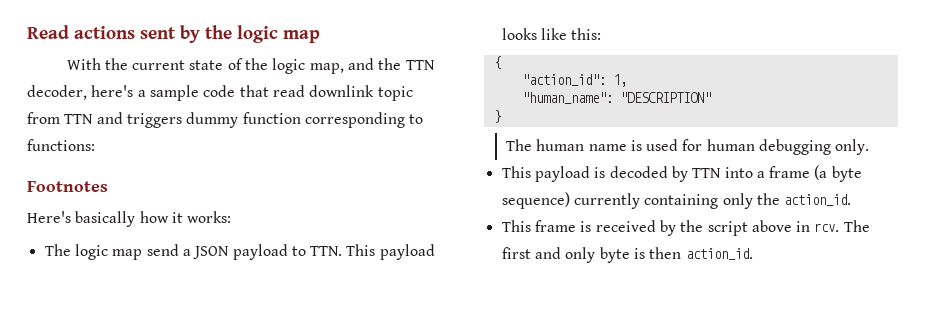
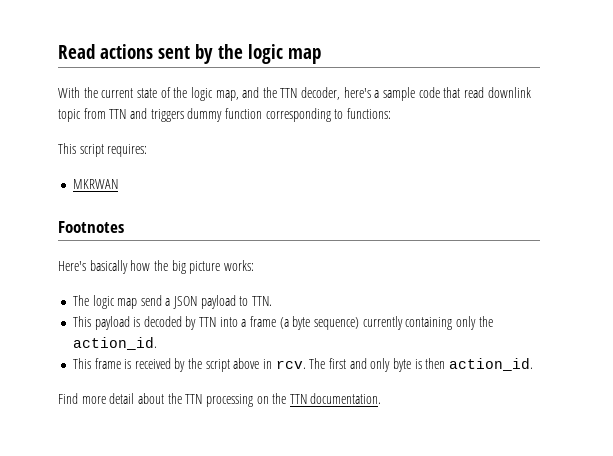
(95, 145) none -> [58,143,148,157] [72,179,118,189] // This script requires: // MKRWAN
[171,212,183,223] it -> [153,260,221,274] the big picture
[346,244,435,260] [501,28,602,40] [493,56,501,69] [521,74,627,87] [521,92,711,104] [493,110,501,123] [505,139,870,155] This payload looks like this: // { // "action_id": 1, // "human_name": "DESCRIPTION" // } // The human name is used for human debugging only. -> (273, 301) none
(753, 254) none -> [58,393,382,407] // Find more detail about the TTN processing on the TTN documentation.

